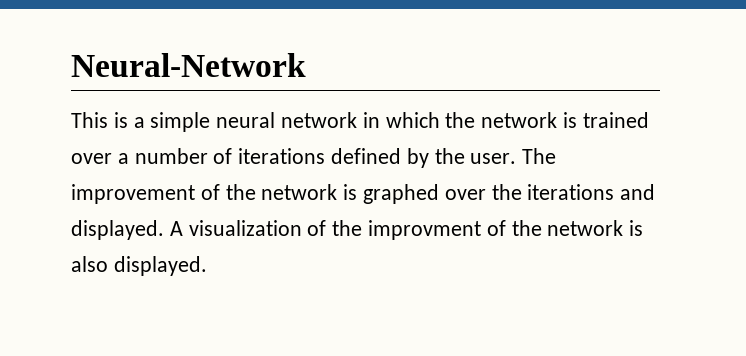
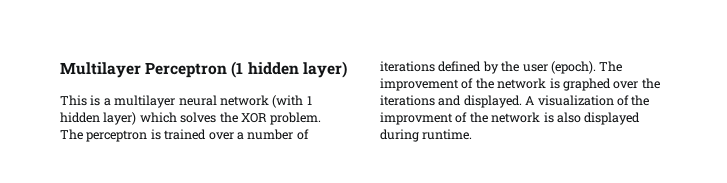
[71,53,306,77] Neural-Network -> [60,61,347,78] Multilayer Perceptron (1 hidden layer)
[150,112,211,132] simple -> [114,95,176,108] multilayer
[362,112,558,128] in which the network -> [272,95,312,108] [60,112,322,125] [60,129,148,142] (with 1 hidden layer) which solves the XOR problem. The perceptron
[470,153,517,164] user. -> [522,61,596,74] user (epoch).
[113,256,207,276] displayed. -> [584,112,641,125] [380,129,473,142] displayed during runtime.

